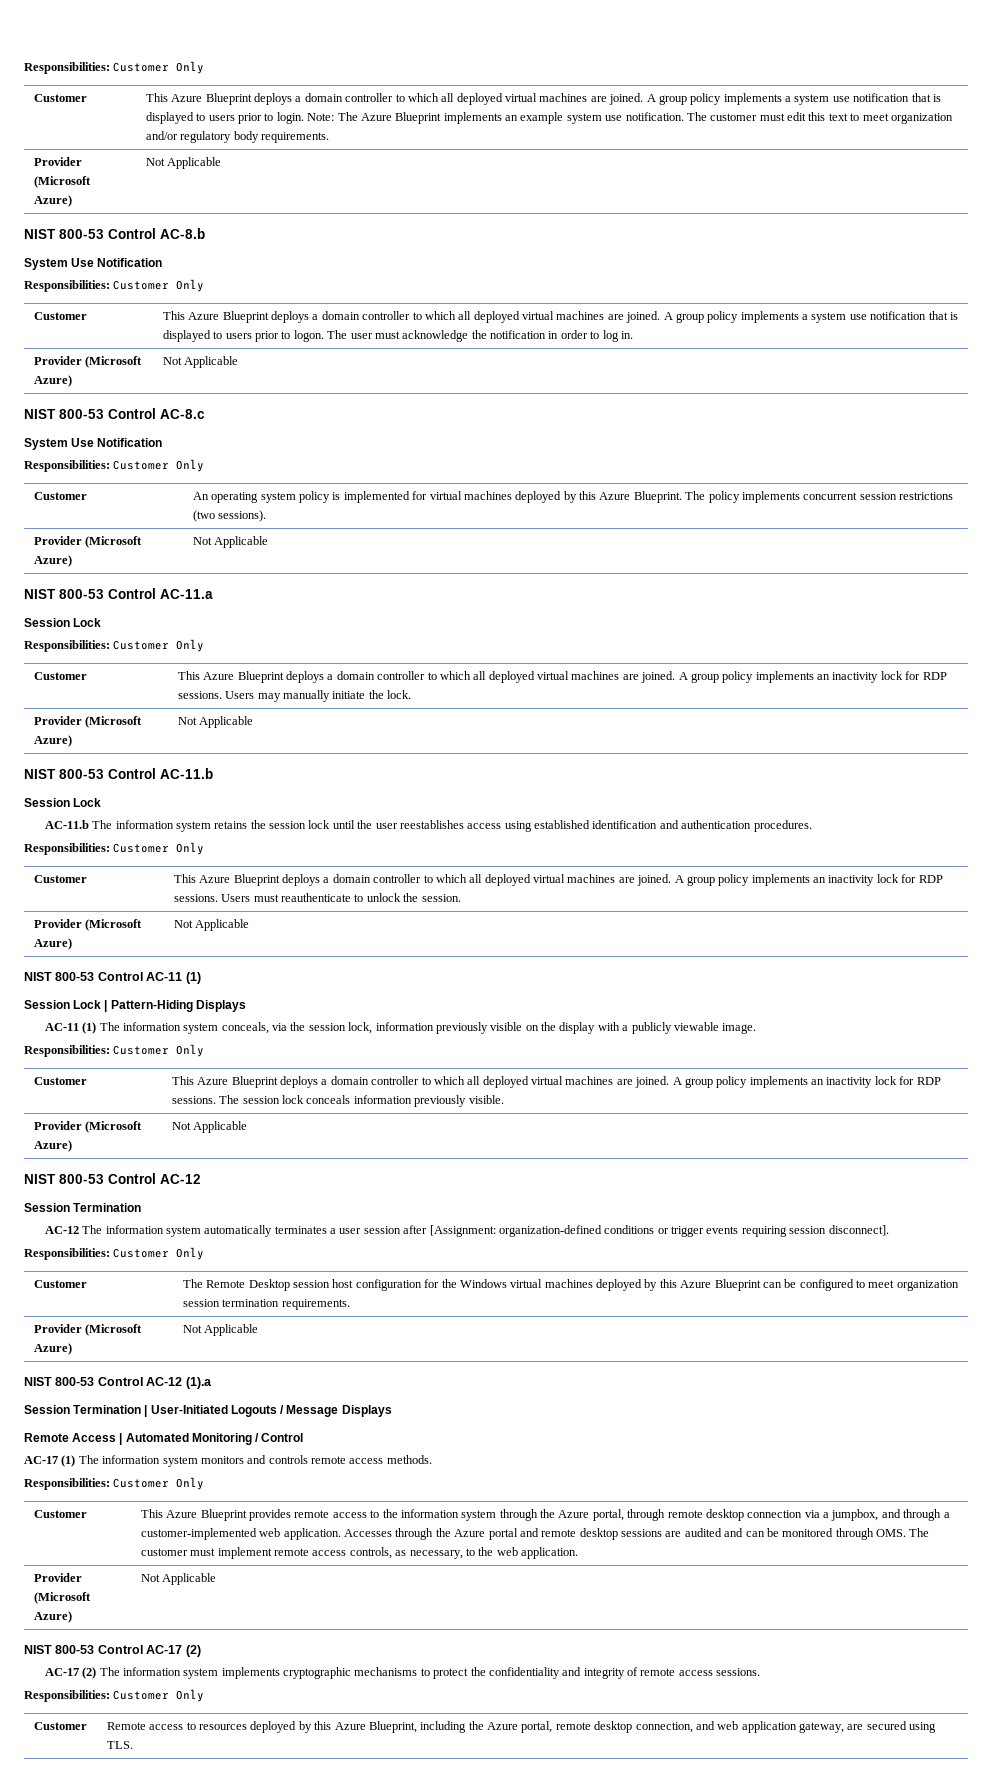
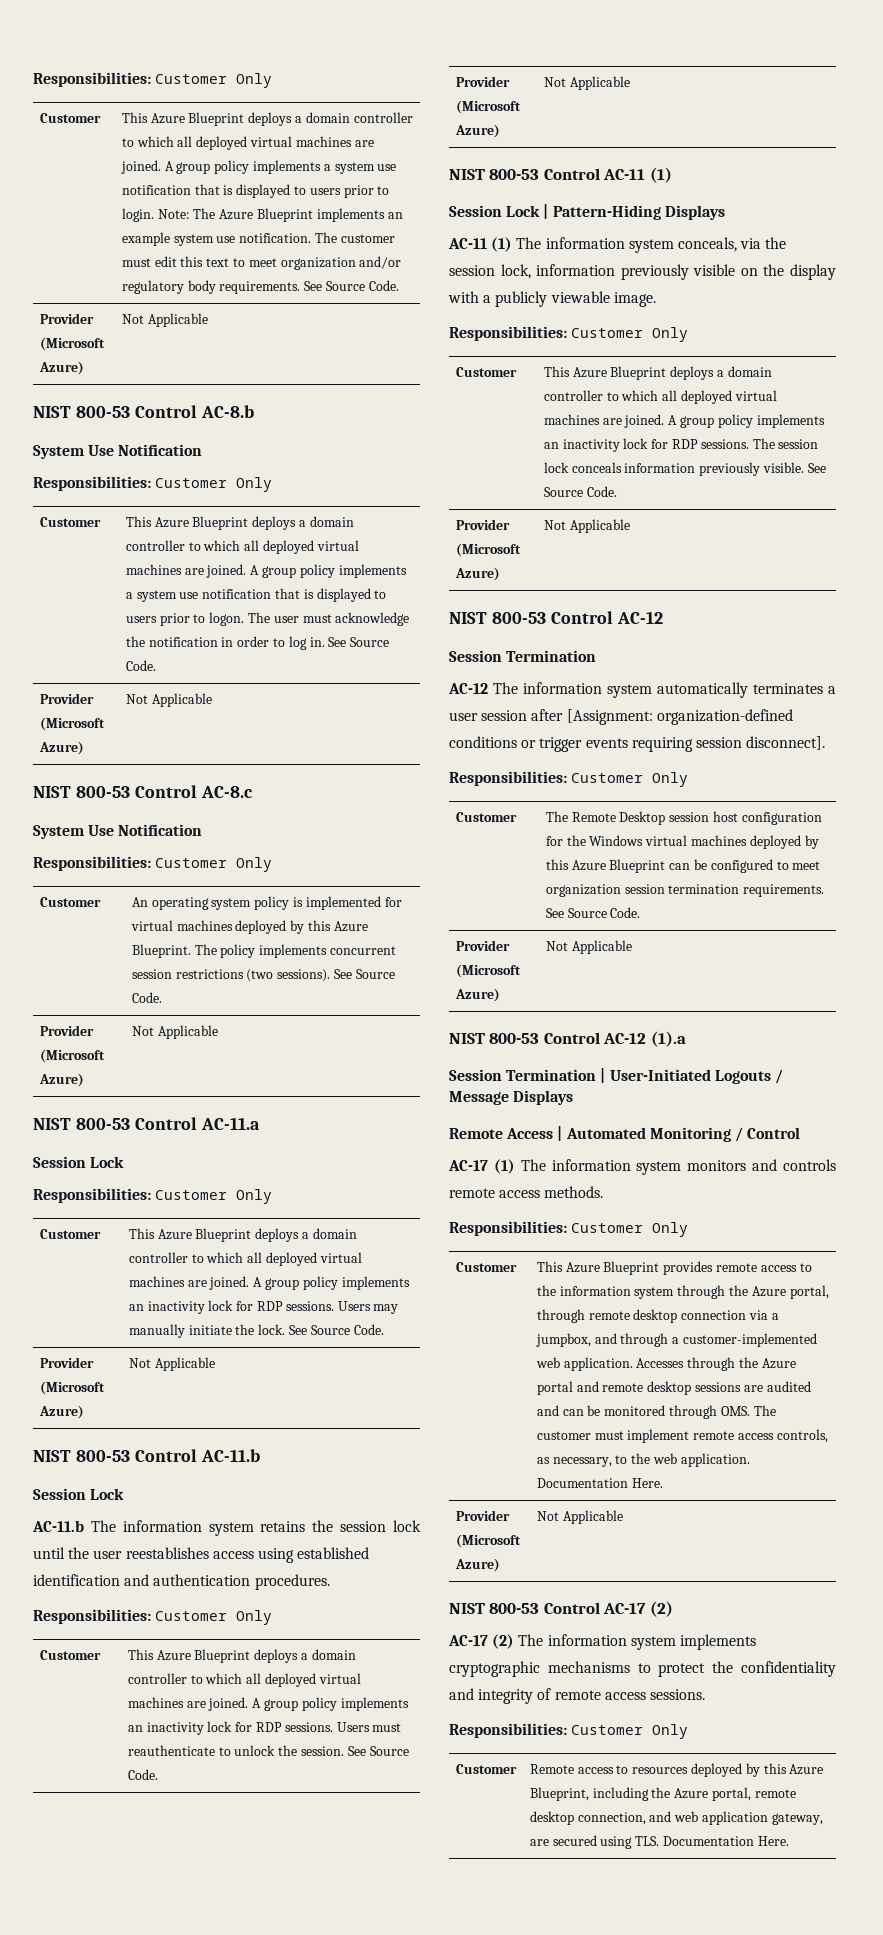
(330, 137) none -> [304,280,399,291] See Source Code.
(633, 335) none -> [328,637,390,647] [125,660,156,671] See Source Code.
(267, 516) none -> [334,969,395,979] [131,992,162,1003] See Source Code.
(412, 694) none -> [289,1324,384,1335] See Source Code.
(461, 898) none -> [347,1746,409,1756] [127,1769,158,1780] See Source Code.
(504, 1099) none -> [807,463,826,473] [543,486,617,497] See Source Code.
(350, 1304) none -> [545,907,641,918] See Source Code.
(579, 1553) none -> [536,1478,663,1488] Documentation Here.
(133, 1745) none -> [663,1836,789,1846] Documentation Here.

